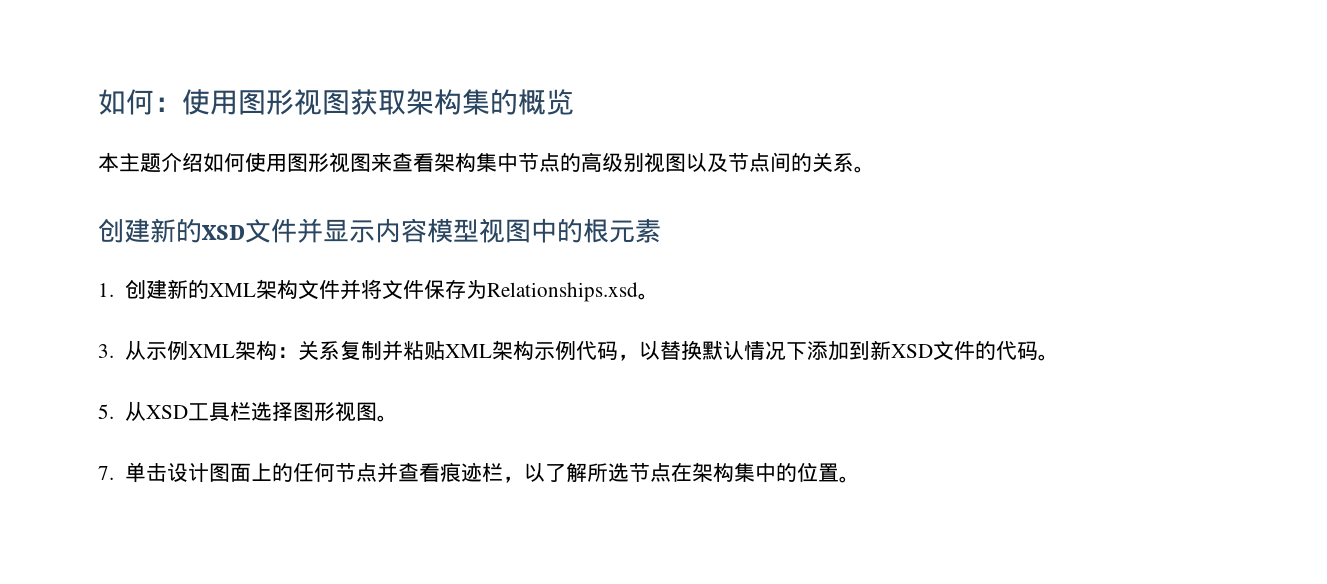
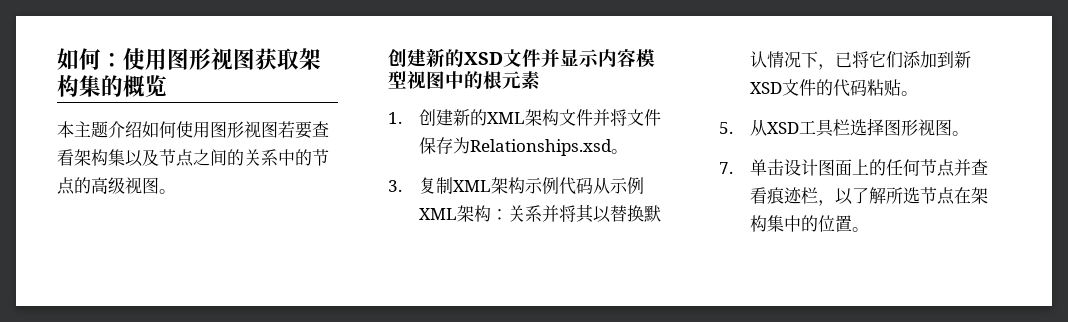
[371,153,392,172] 来 -> [278,121,312,139] 若要
[497,152,854,173] 中节点的高级别视图以及节点间的关系 -> [125,149,329,167] [57,177,159,195] 以及节点之间的关系中的节点的高级视图
(114, 351) none -> [418,177,593,195] 复制XML架构示例代码
[339,340,639,361] 复制并粘贴XML架构示例代码， -> [541,204,594,223] 并将其
(807, 351) none -> [817,51,903,70] ，已将它们
(1038, 350) none -> [866,79,901,96] 粘贴

